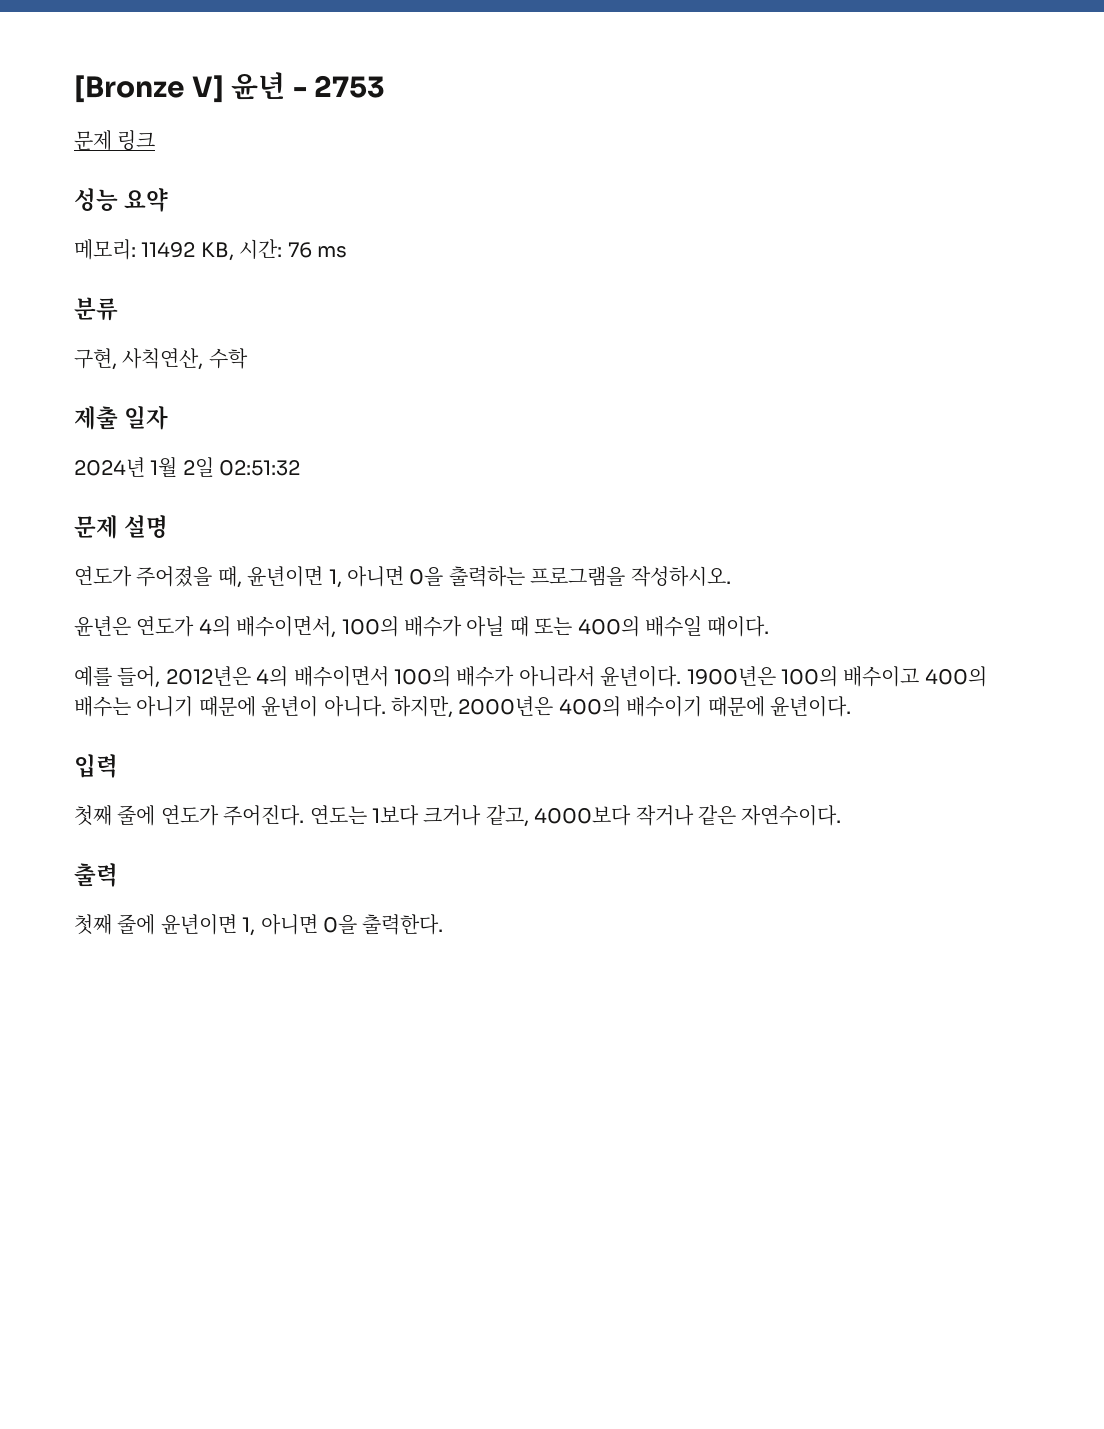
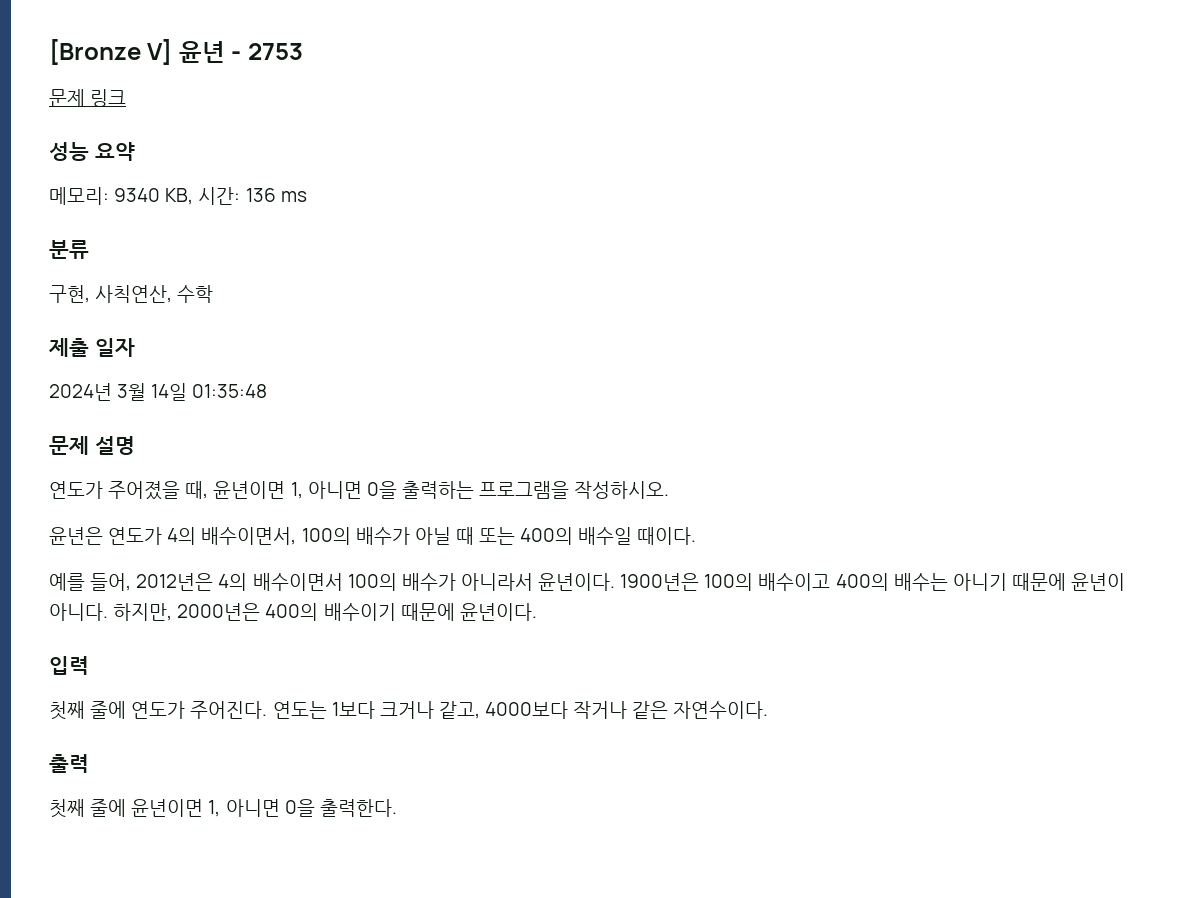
[141,242,196,258] 11492 -> [114,188,161,202] 9340
[287,242,312,258] 76 -> [245,188,276,202] 136
[150,456,301,477] 1월 2일 02:51:32 -> [117,383,268,401] 3월 14일 01:35:48

